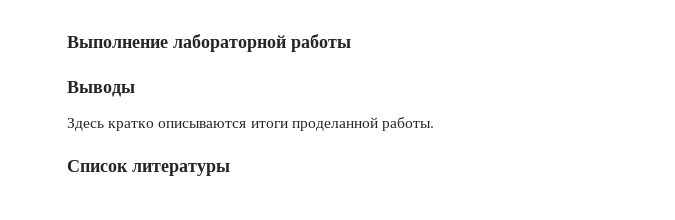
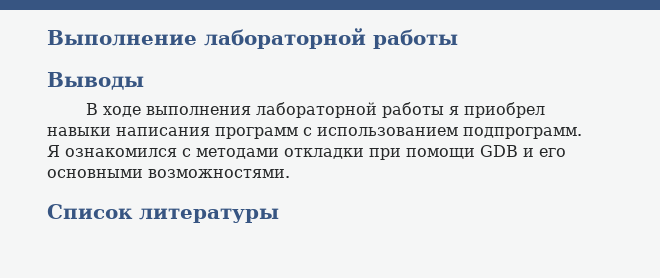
[67,117,434,131] Здесь кратко описываются итоги проделанной работы. -> [86,102,546,118] [47,127,582,139] [47,145,566,160] [47,169,290,178] В ходе выполнения лабораторной работы я приобрел навыки написания программ с использованием подпрограмм. Я ознакомился с методами откладки при помощи GDB и его основными возможностями.

